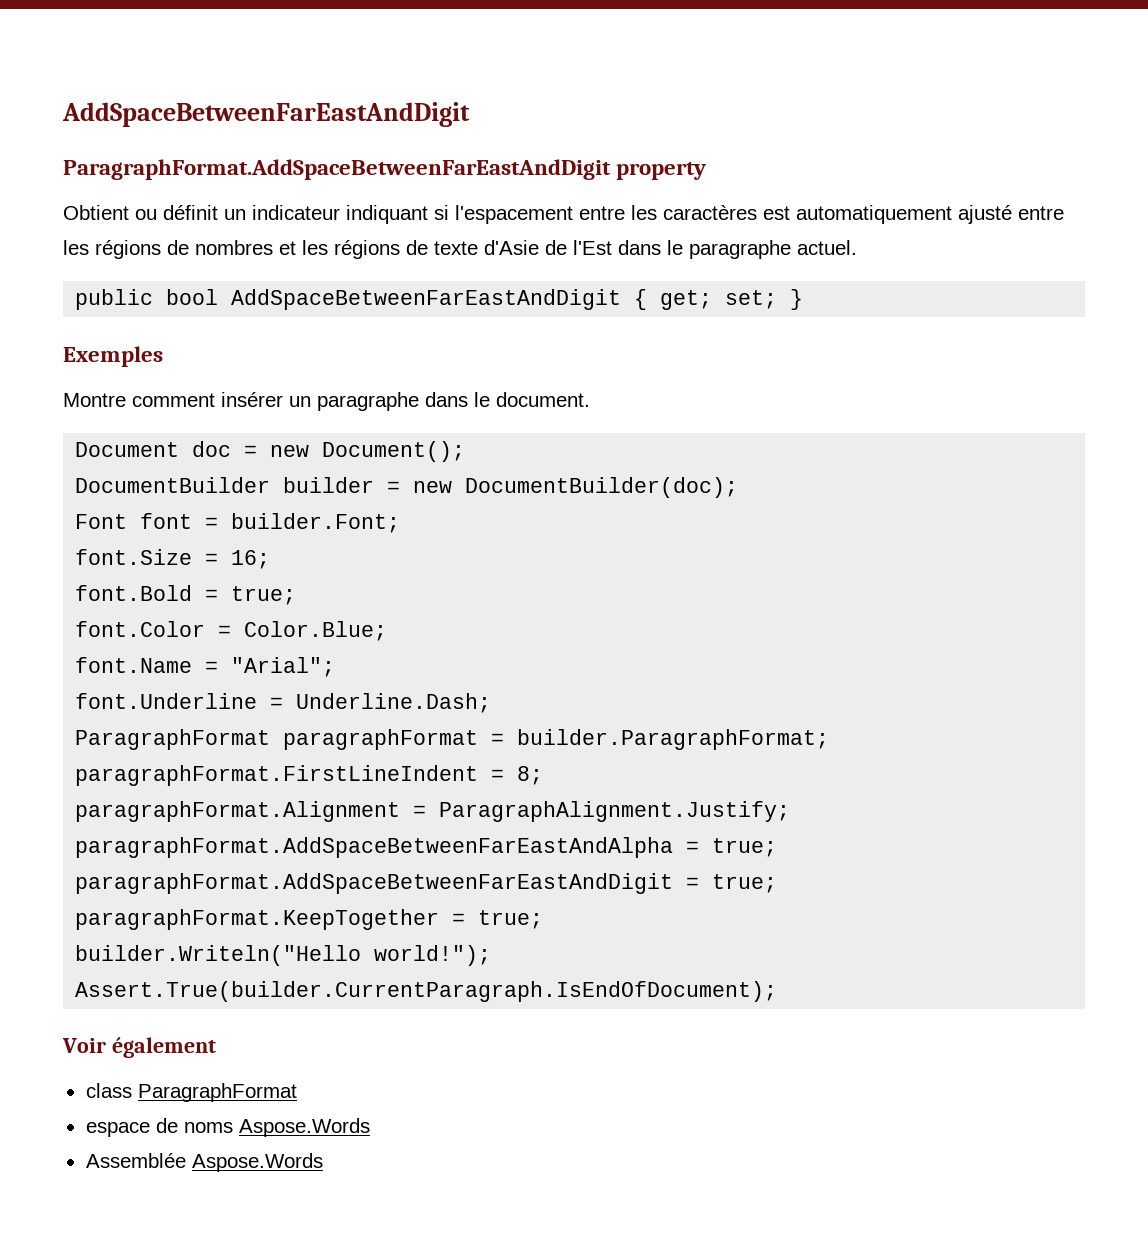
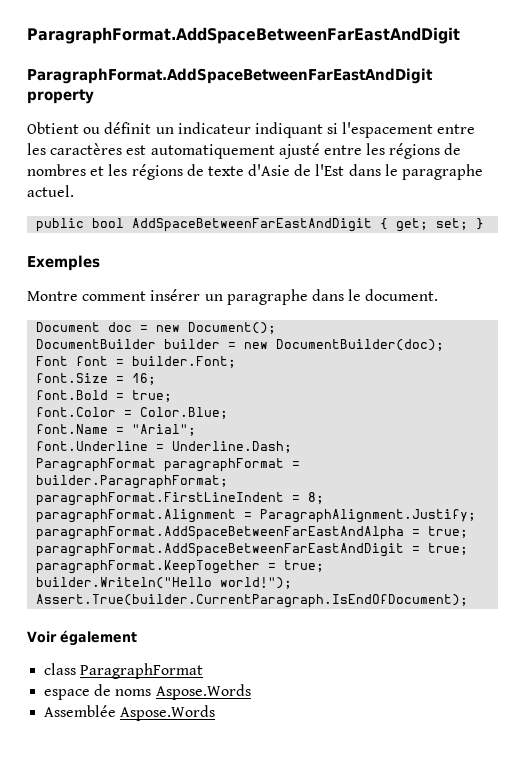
[62,102,470,127] AddSpaceBetweenFarEastAndDigit -> [27,27,460,44] ParagraphFormat.AddSpaceBetweenFarEastAndDigit

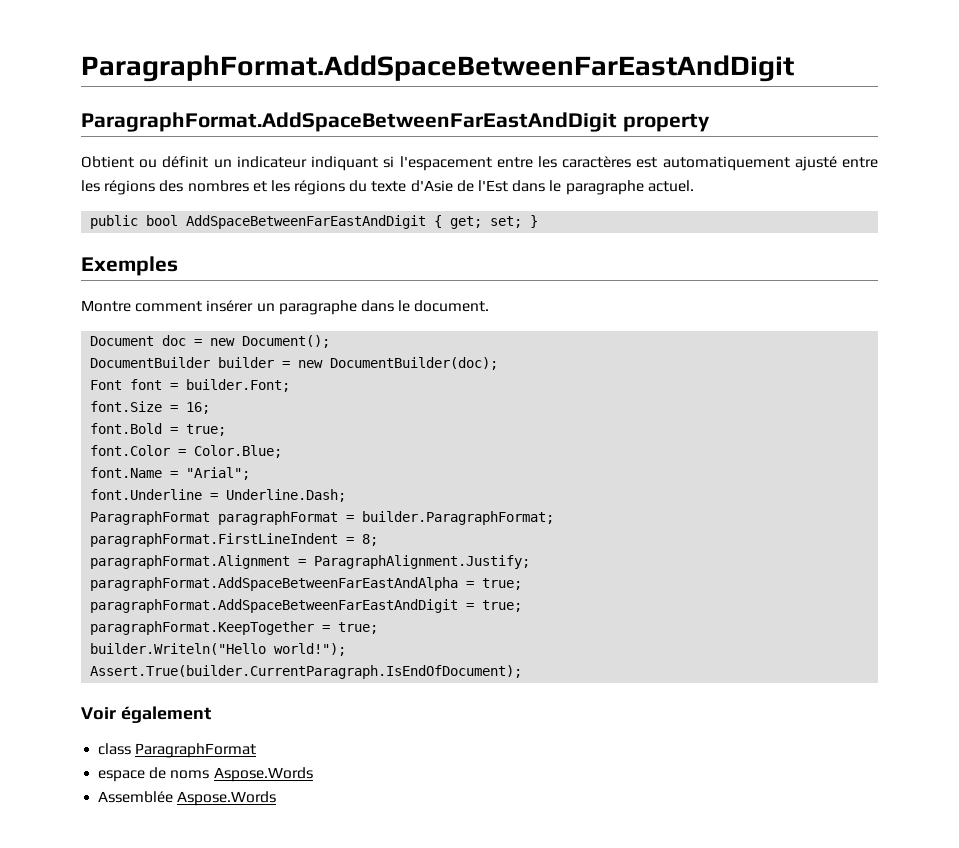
[444,143,462,155] de -> [159,180,184,192] des
[186,164,204,176] de -> [349,180,368,192] du

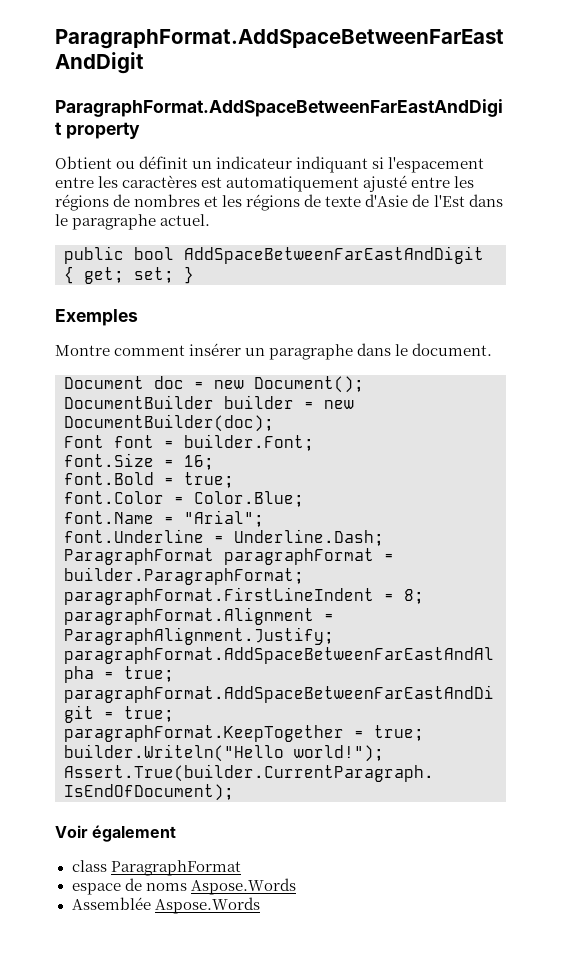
[159,180,184,192] des -> [113,194,131,207] de
[349,180,368,192] du -> [304,194,322,207] de

